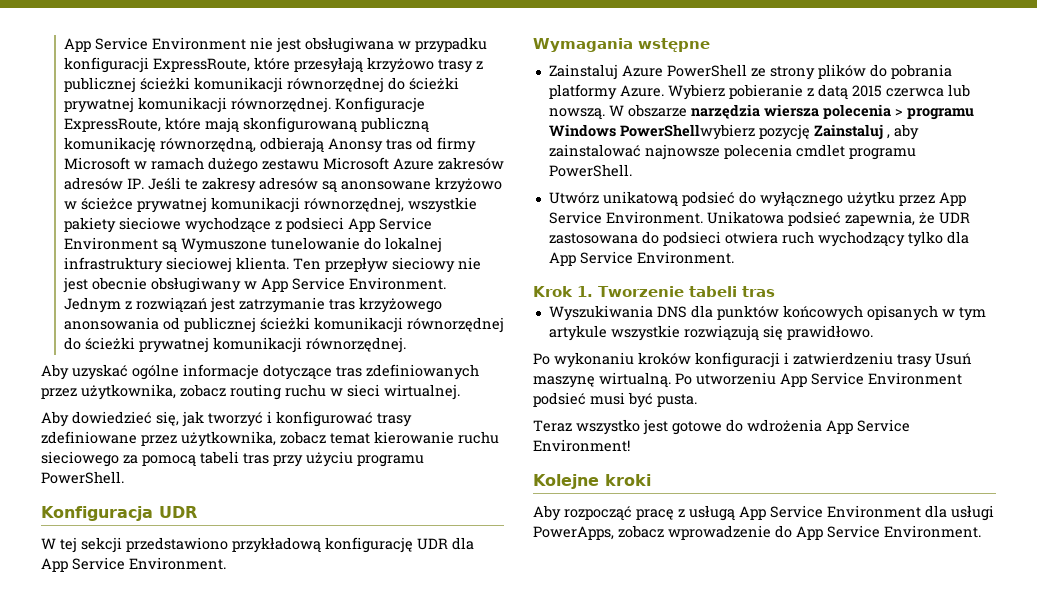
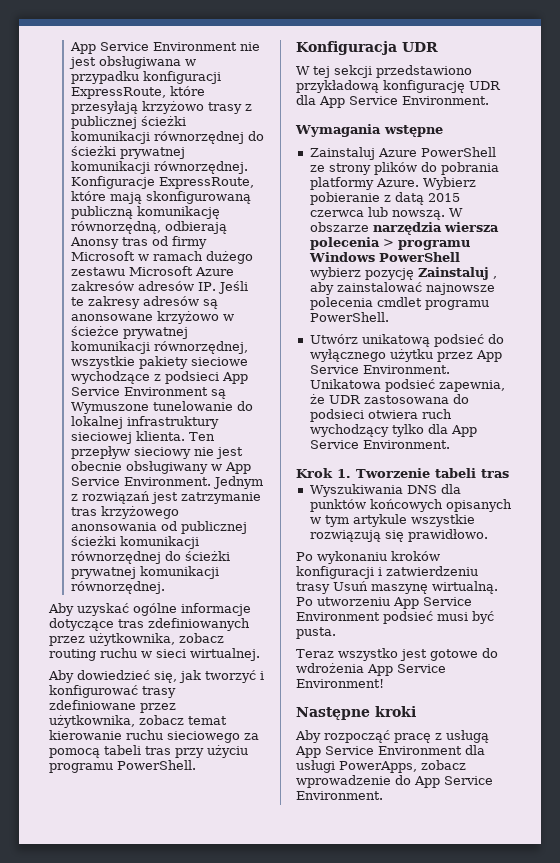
[619,124,755,140] PowerShellwybierz -> [378,252,460,262] [309,267,361,280] PowerShell wybierz
[533,474,599,489] Kolejne -> [296,707,370,720] Następne

